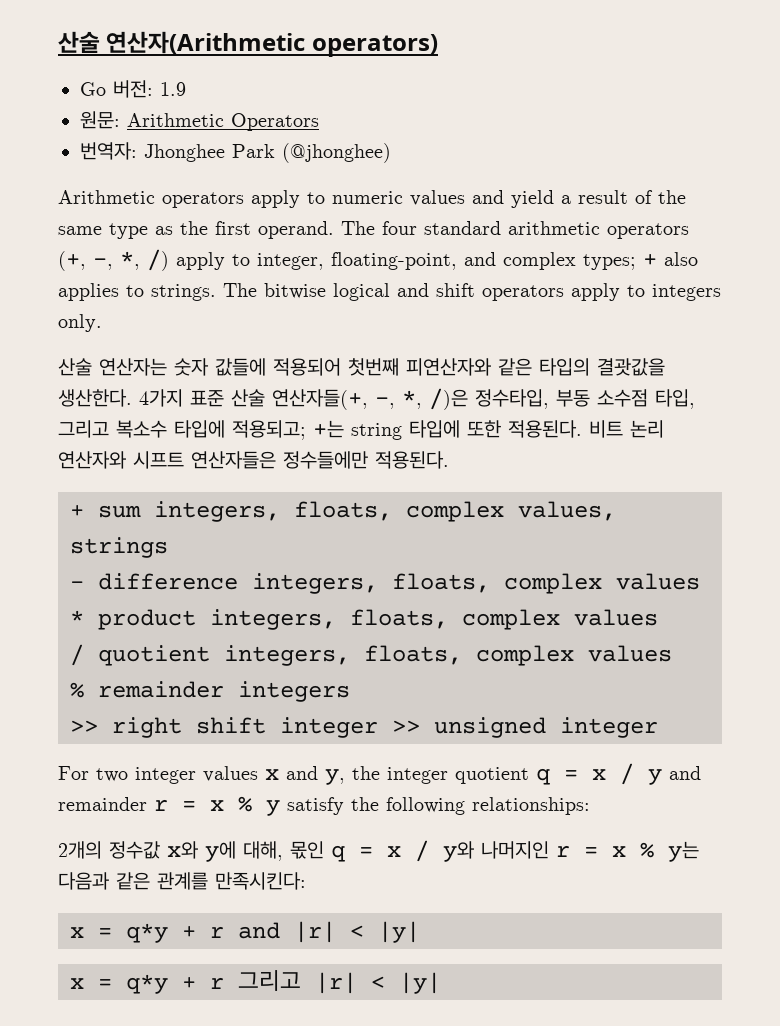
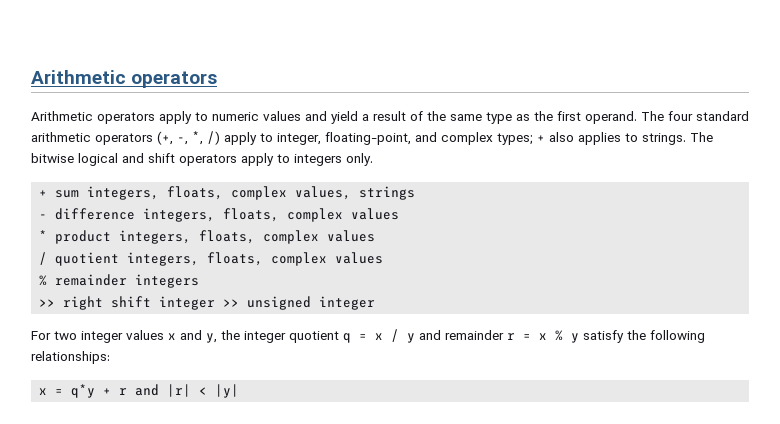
[58,31,438,57] [80,80,186,98] [80,111,319,131] [80,142,391,163] 산술 연산자(Arithmetic operators) // Go 버전: 1.9 // 원문: Arithmetic Operators // 번역자: Jhonghee Park (@jhonghee) -> [31,70,218,88] Arithmetic operators
[58,358,665,376] [58,388,695,410] [58,420,664,440] [58,451,449,469] // 산술 연산자는 숫자 값들에 적용되어 첫번째 피연산자와 같은 타입의 결괏값을 생산한다. 4가지 표준 산술 연산자들(+, -, *, /)은 정수타입, 부동 소수점 타입, 그리고 복소수 타입에 적용되고; +는 string 타입에 또한 적용된다. 비트 논리 연산자와 시프트 연산자들은 정수들에만 적용된다. -> (373, 159) none
[58,840,699,862] [58,872,306,890] // 2개의 정수값 x와 y에 대해, 몫인 q = x / y와 나머지인 r = x % y는 다음과 같은 관계를 만족시킨다: -> (110, 357) none
[70,970,441,994] // x = q*y + r 그리고 |r| < |y| -> (240, 391) none

